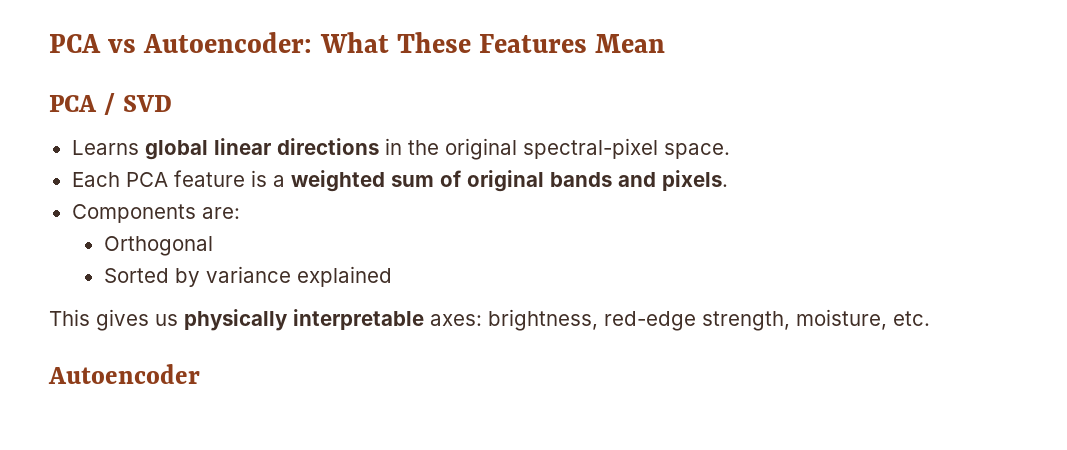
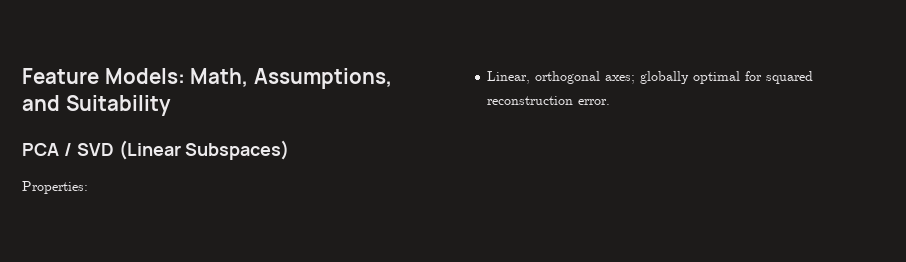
[49,32,666,53] [49,93,172,115] [71,138,730,160] [71,170,728,192] [71,204,240,223] [103,236,213,256] [103,266,392,287] [49,309,930,331] [48,364,200,384] PCA vs Autoencoder: What These Features Mean // PCA / SVD // Learns global linear directions in the original spectral-pixel space. // Each PCA feature is a weighted sum of original bands and pixels. // Components are: // Orthogonal // Sorted by variance explained // This gives us physically interpretable axes: brightness, red-edge strength, moisture, etc. // Autoencoder -> [22,68,392,89] [22,95,171,116] [22,140,290,160] [22,181,88,194] [487,71,814,84] [487,96,611,105] Feature Models: Math, Assumptions, and Suitability // PCA / SVD (Linear Subspaces) // Properties: // Linear, orthogonal axes; globally optimal for squared reconstruction error.

